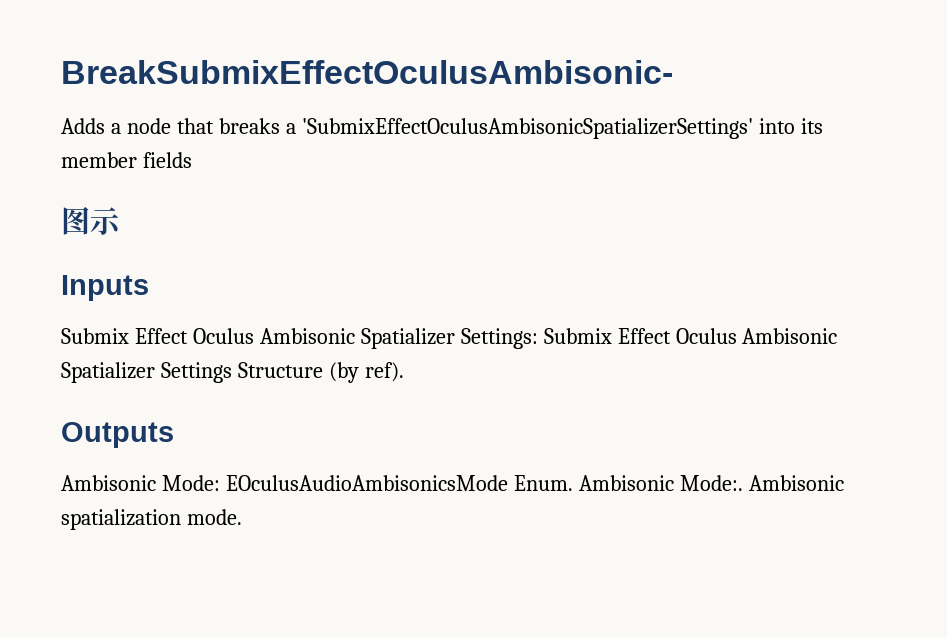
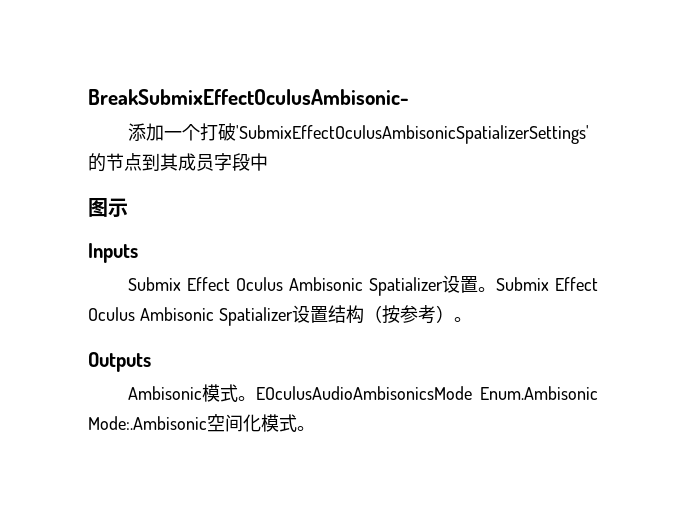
[61,118,823,139] [61,152,192,168] Adds a node that breaks a 'SubmixEffectOculusAmbisonicSpatializerSettings' into its member fields -> [128,123,590,144] [88,153,268,172] 添加一个打破'SubmixEffectOculusAmbisonicSpatializerSettings'的节点到其成员字段中
[460,328,838,349] [61,362,404,383] [61,422,174,448] [61,475,844,491] [61,509,242,530] Settings: Submix Effect Oculus Ambisonic Spatializer Settings Structure (by ref). // Outputs // Ambisonic Mode: EOculusAudioAmbisonicsMode Enum. Ambisonic Mode:. Ambisonic spatialization mode. -> [442,275,598,293] [88,305,472,326] [88,352,151,372] [128,384,598,402] [88,414,315,432] 设置。Submix Effect Oculus Ambisonic Spatializer设置结构（按参考）。 // Outputs // Ambisonic模式。EOculusAudioAmbisonicsMode Enum.Ambisonic Mode:.Ambisonic空间化模式。

